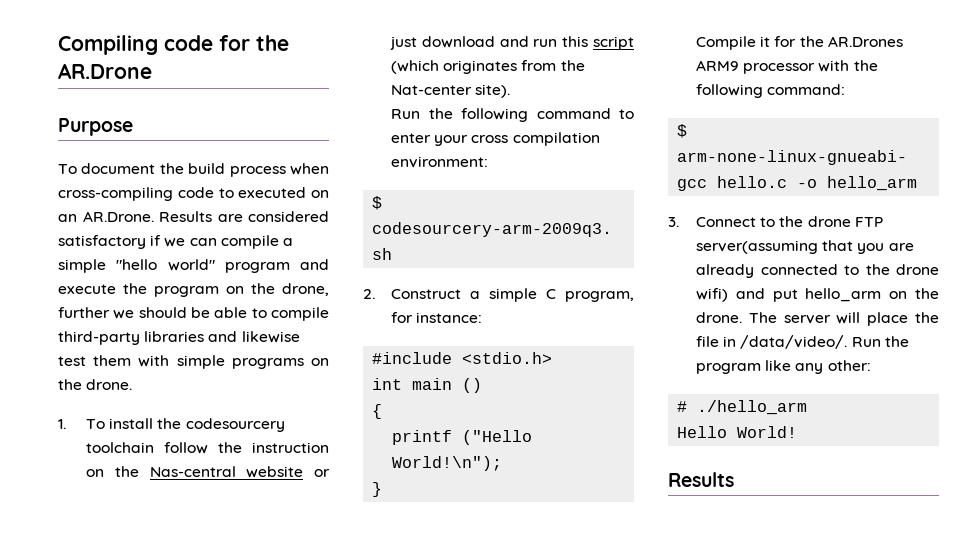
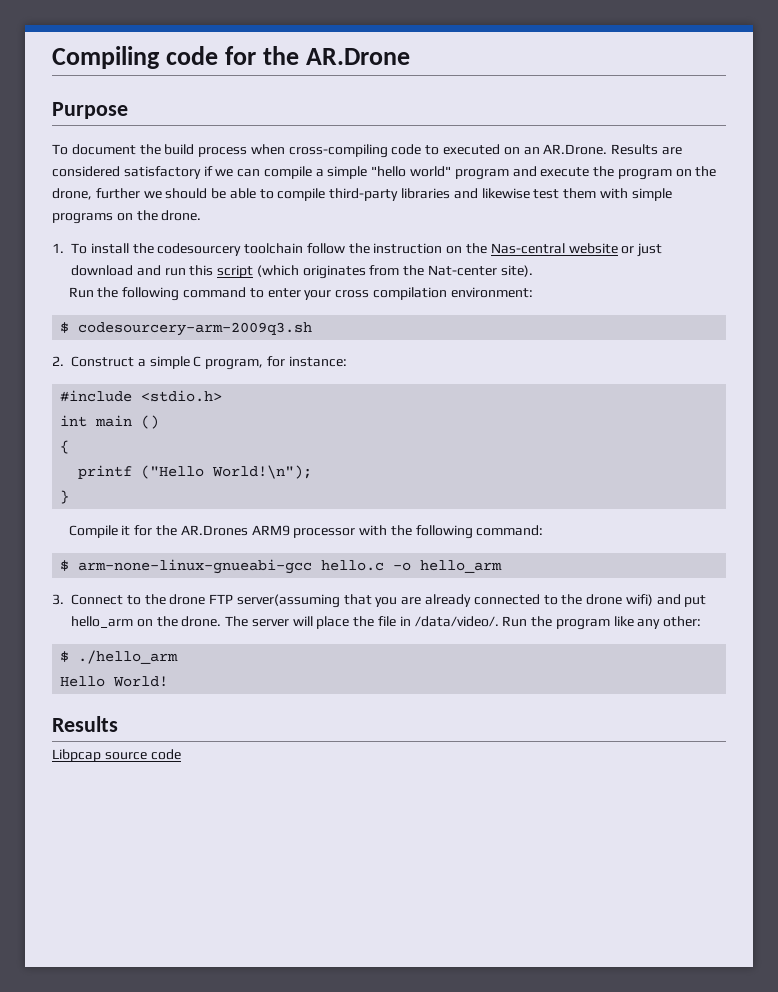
[677,401,688,412] # -> [60,651,70,662] $
(734, 479) none -> [52,749,181,762] // Libpcap source code

